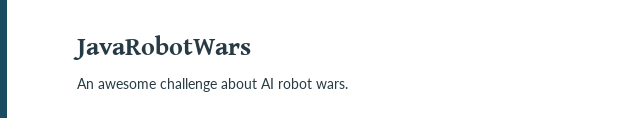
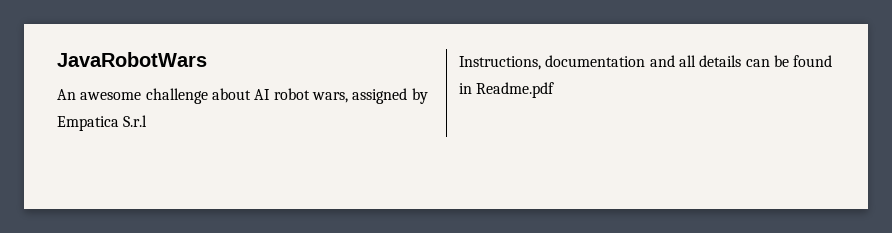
[316,81,348,89] wars. -> [311,88,428,104] [57,115,148,131] [459,55,833,70] [459,82,555,98] wars, assigned by Empatica S.r.l // Instructions, documentation and all details can be found in Readme.pdf

